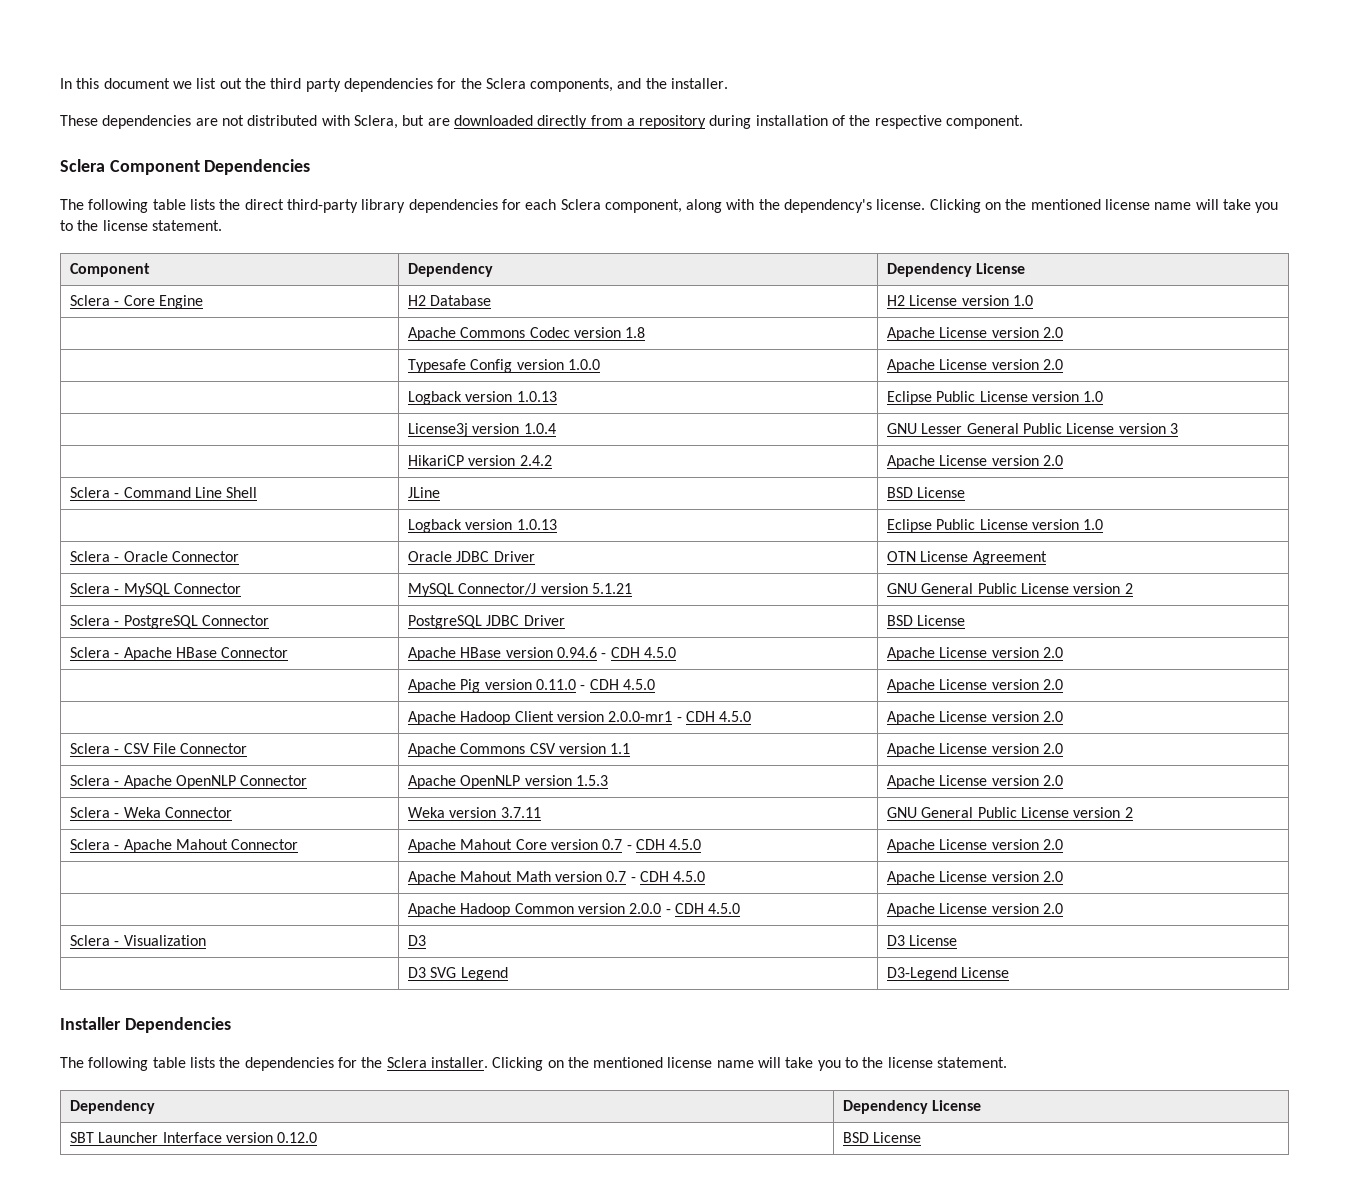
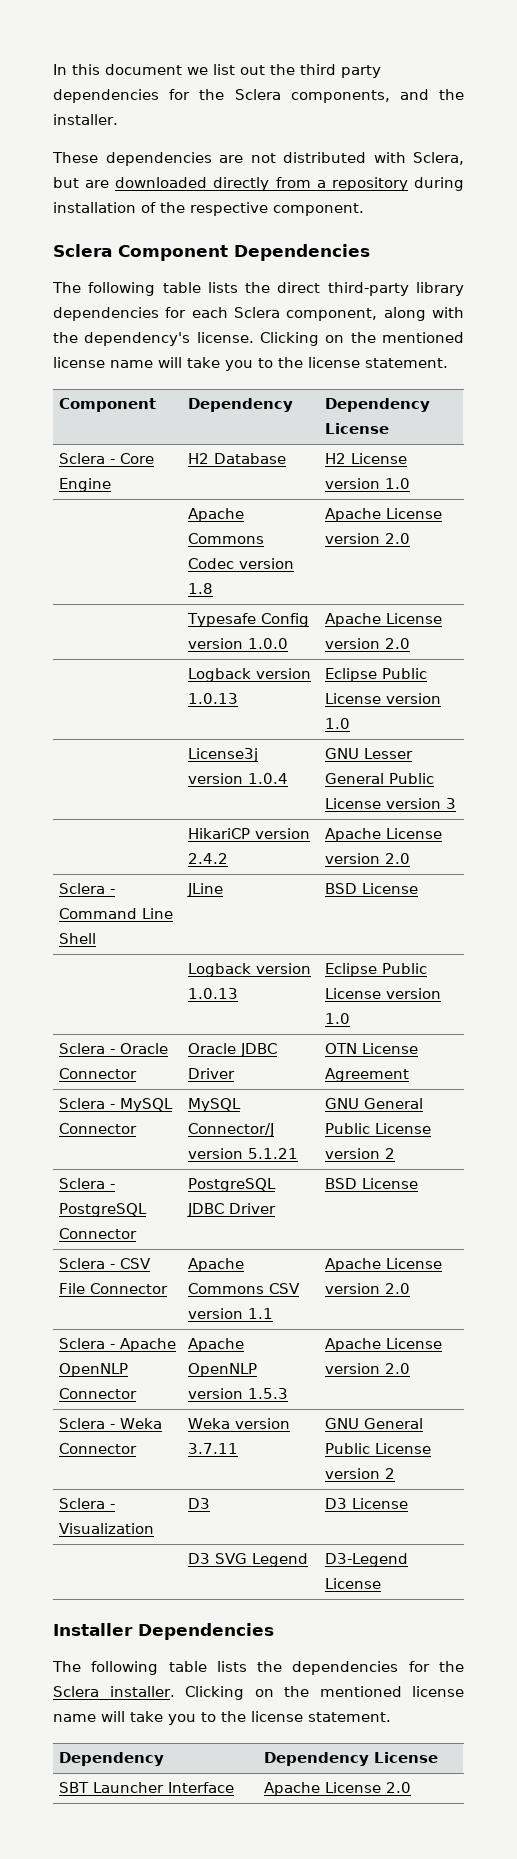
[70,647,289,661] [408,647,677,661] [887,647,1064,661] [408,679,656,693] [887,679,1064,693] [408,711,752,725] [887,711,1064,725] // Sclera - Apache HBase Connector | Apache HBase version 0.94.6 - CDH 4.5.0 | Apache License version 2.0 // | Apache Pig version 0.11.0 - CDH 4.5.0 | Apache License version 2.0 // | Apache Hadoop Client version 2.0.0-mr1 - CDH 4.5.0 | Apache License version 2.0 -> (419, 1183) none
[70,839,299,853] [408,839,702,853] [887,839,1064,853] [408,871,706,885] [887,871,1064,885] [408,903,741,917] [887,903,1064,917] // Sclera - Apache Mahout Connector | Apache Mahout Core version 0.7 - CDH 4.5.0 | Apache License version 2.0 // | Apache Mahout Math version 0.7 - CDH 4.5.0 | Apache License version 2.0 // | Apache Hadoop Common version 2.0.0 - CDH 4.5.0 | Apache License version 2.0 -> (396, 1473) none
[226,1132,318,1143] [843,1132,922,1143] version 0.12.0 | BSD License -> [264,1782,412,1796] | Apache License 2.0

